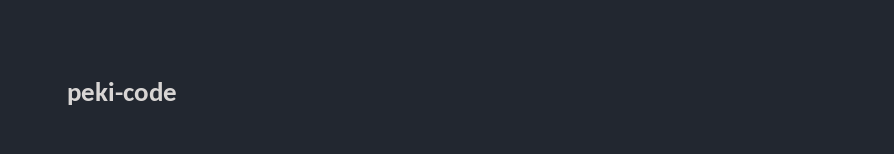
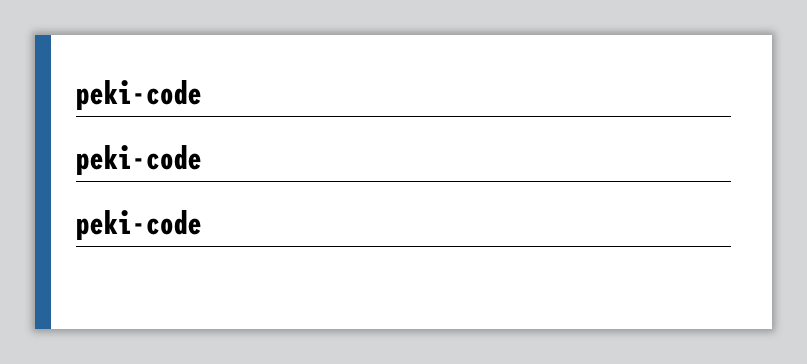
[67,82,177,105] peki-code -> [76,80,202,110] [76,145,202,175] [76,210,202,240] peki-code // peki-code // peki-code

